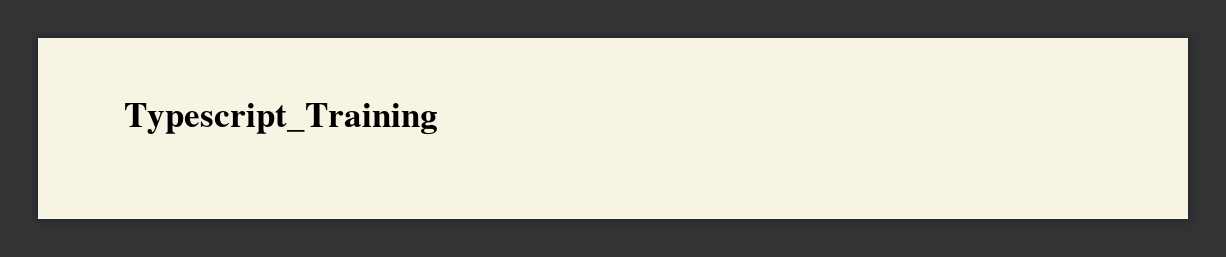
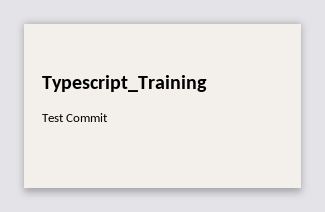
(438, 119) none -> [42,113,109,122] // Test Commit

